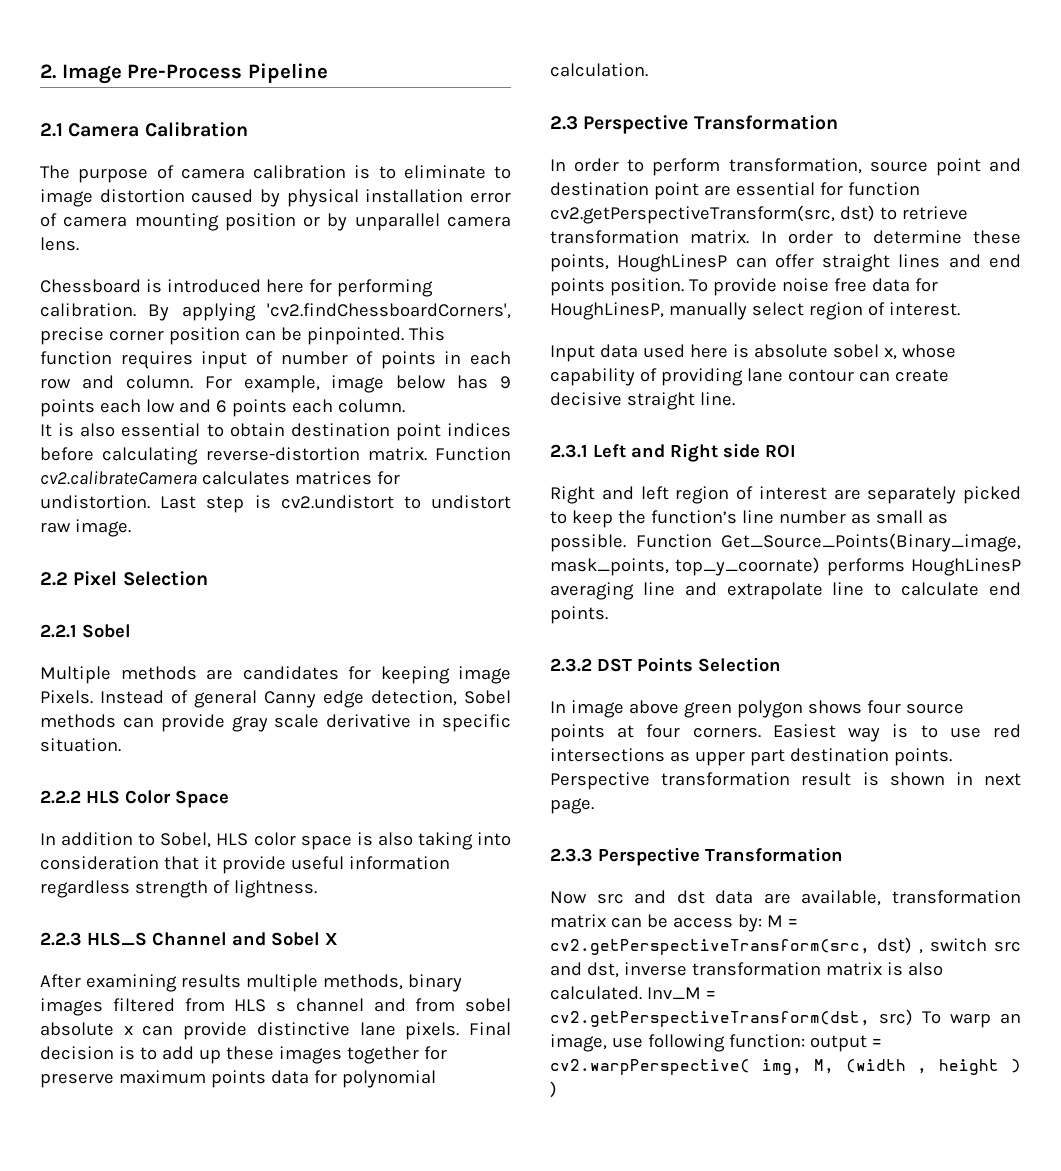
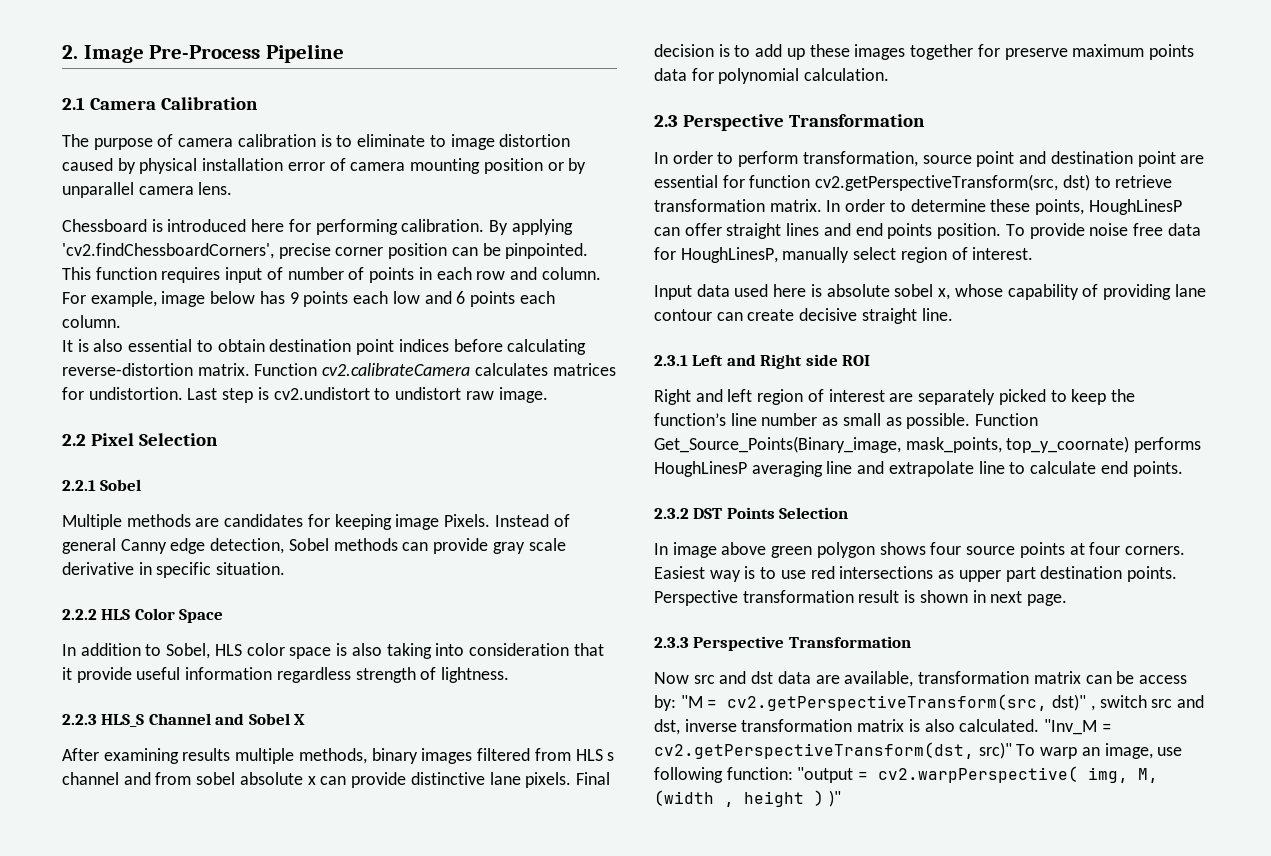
[766,915,783,927] M -> [680,695,703,708] "M
[877,937,912,954] dst) -> [1052,694,1087,711] dst)"
[646,987,701,999] Inv_M -> [1044,719,1098,735] "Inv_M
[879,1009,913,1026] src) -> [978,742,1012,759] src)"
[809,1035,867,1052] output -> [797,767,854,783] "output
[550,1081,557,1098] ) -> [828,790,841,807] )"

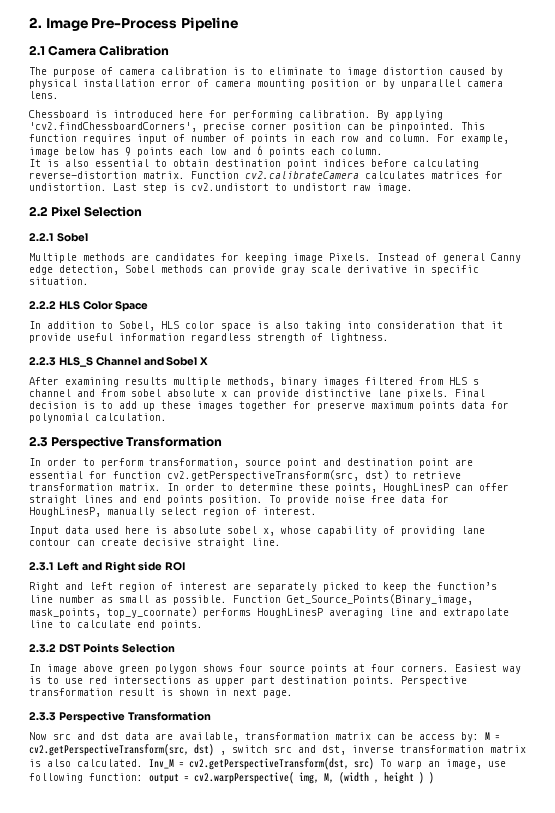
[680,695,703,708] "M -> [485,732,490,740] M
[1052,694,1087,711] dst)" -> [194,744,214,756] dst)
[1044,719,1098,735] "Inv_M -> [149,759,174,769] Inv_M
[978,742,1012,759] src)" -> [354,758,374,770] src)
[797,767,854,783] "output -> [149,773,179,784] output
[828,790,841,807] )" -> [429,772,434,784] )

